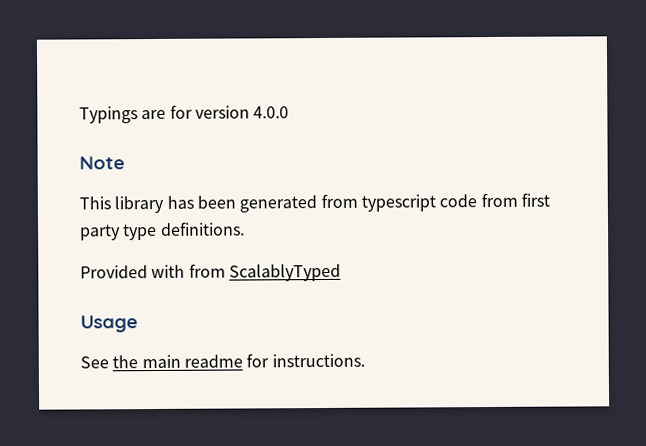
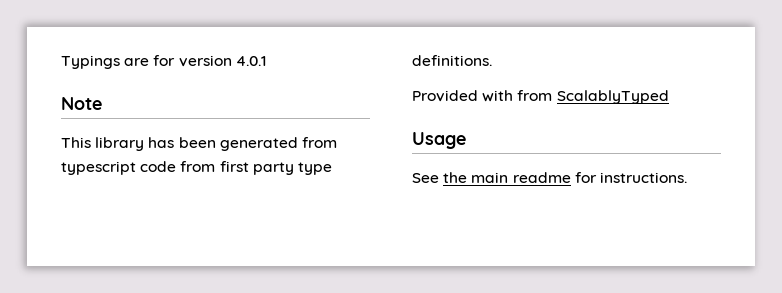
[253,106,290,119] 4.0.0 -> [235,56,266,66] 4.0.1

